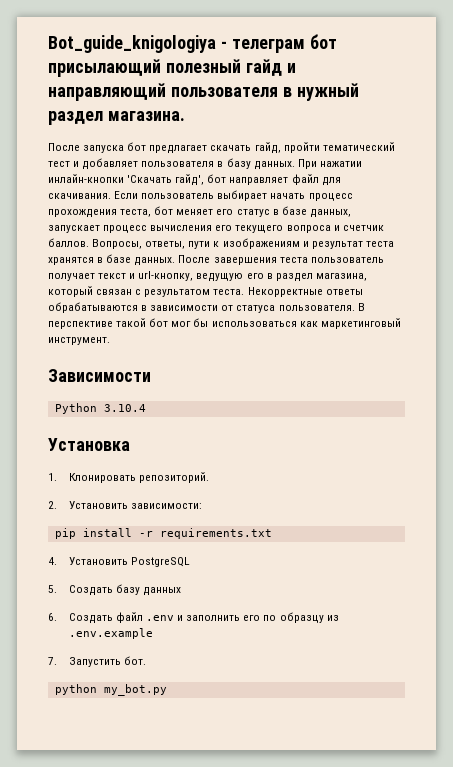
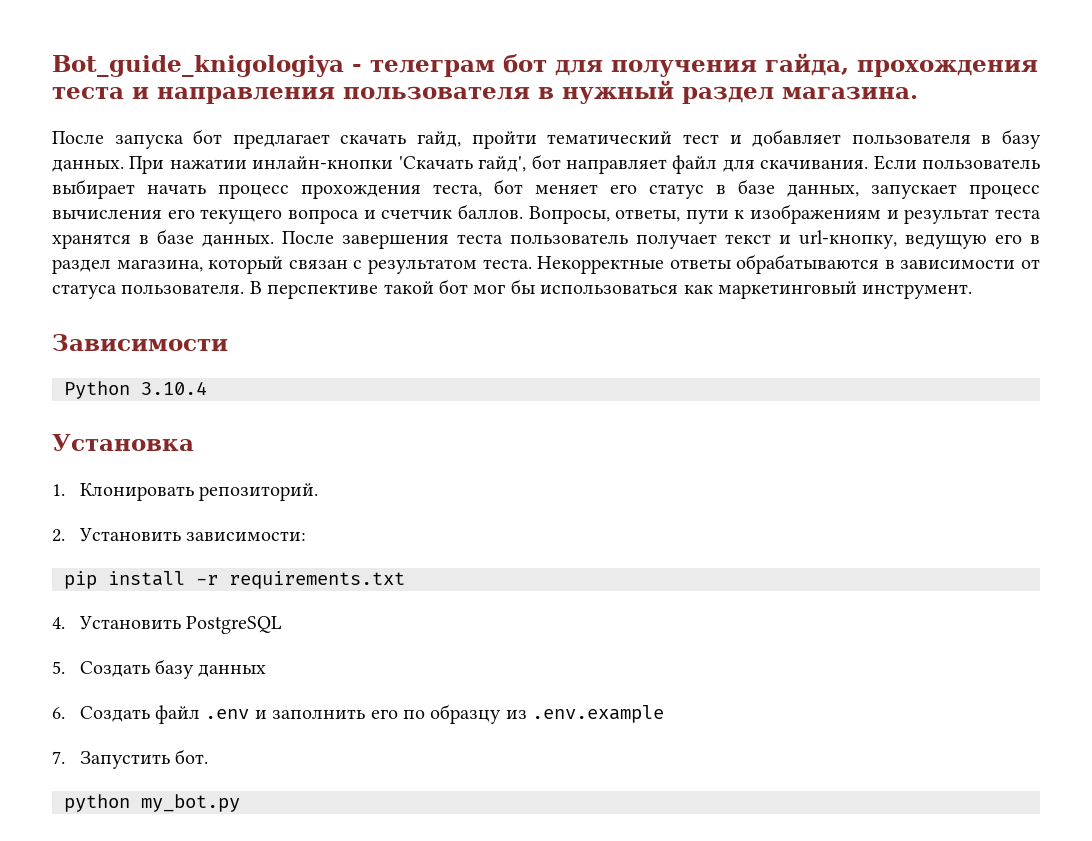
[48,59,296,77] [48,83,166,101] присылающий полезный гайд и направляющий -> [555,53,1038,77] [52,87,335,104] для получения гайда, прохождения теста и направления

